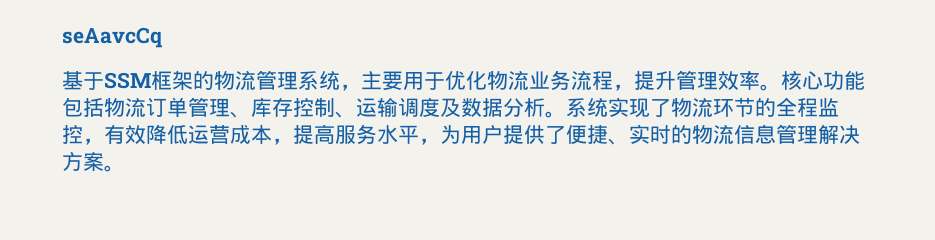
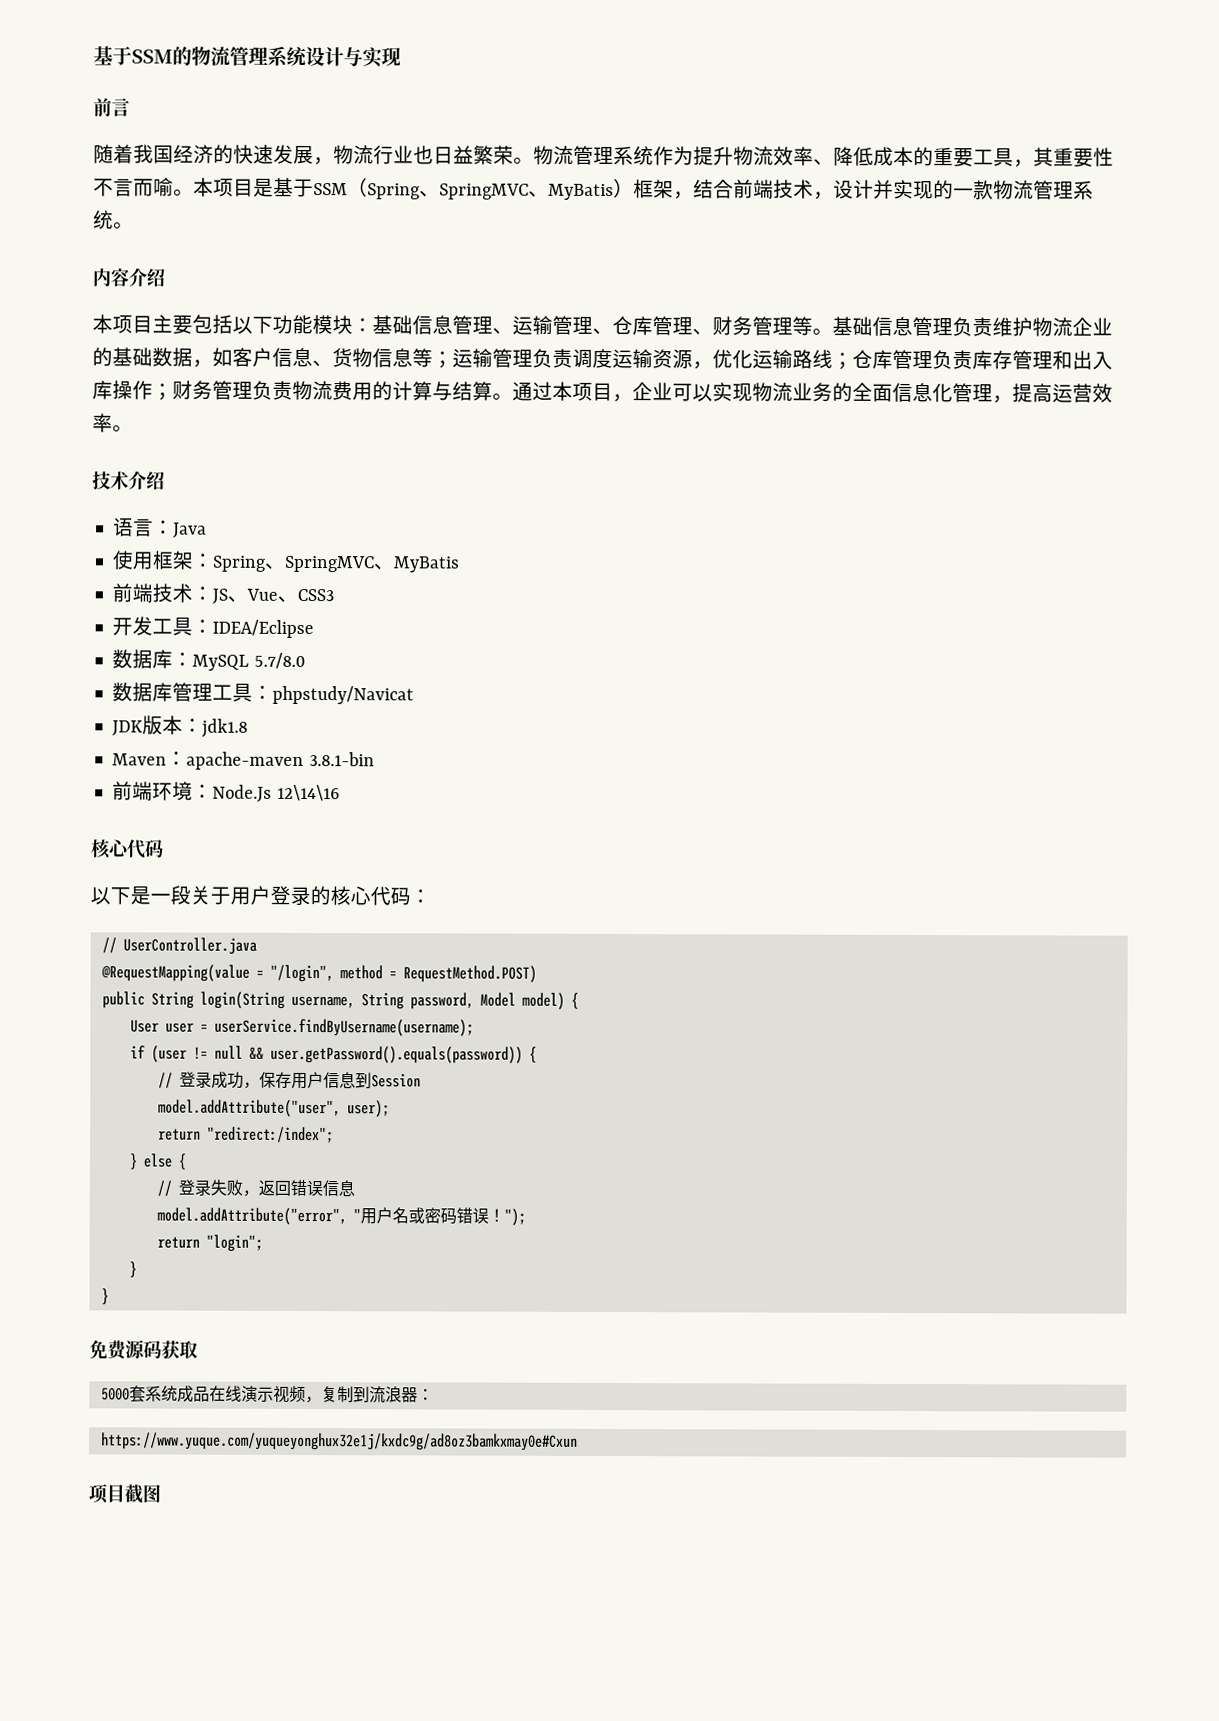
[62,27,162,48] [62,70,193,90] seAavcCq // 基于SSM框架 -> [93,46,173,66] 基于SSM
[340,70,865,91] [62,97,839,118] [62,124,860,145] [62,151,125,172] ，主要用于优化物流业务流程，提升管理效率。核心功能包括物流订单管理、库存控制、运输调度及数据分析。系统实现了物流环节的全程监控，有效降低运营成本，提高服务水平，为用户提供了便捷、实时的物流信息管理解决方案。 -> [305,46,401,68] [93,98,130,117] [93,144,1114,168] [93,177,1094,201] [93,210,134,230] [92,268,165,287] [92,314,1113,337] [92,347,1113,370] [92,380,1113,404] [92,413,133,433] [92,471,165,490] [113,517,208,538] [112,550,461,573] [112,583,335,604] [112,616,315,639] [112,649,306,671] [112,682,415,705] [112,715,249,738] [112,751,375,770] [112,781,340,802] [91,839,164,859] [90,885,431,906] [101,937,257,955] [100,964,537,983] [101,991,579,1010] [129,1018,474,1037] [129,1045,537,1064] [157,1071,421,1089] [157,1099,390,1118] [157,1126,334,1144] [128,1153,187,1170] [156,1179,355,1197] [156,1207,526,1226] [156,1234,263,1252] [128,1261,137,1278] [100,1288,109,1305] [89,1340,198,1360] [100,1385,434,1404] [100,1432,578,1451] [88,1484,161,1504] 设计与实现 // 前言 // 随着我国经济的快速发展，物流行业也日益繁荣。物流管理系统作为提升物流效率、降低成本的重要工具，其重要性不言而喻。本项目是基于SSM（Spring、SpringMVC、MyBatis）框架，结合前端技术，设计并实现的一款物流管理系统。 // 内容介绍 // 本项目主要包括以下功能模块：基础信息管理、运输管理、仓库管理、财务管理等。基础信息管理负责维护物流企业的基础数据，如客户信息、货物信息等；运输管理负责调度运输资源，优化运输路线；仓库管理负责库存管理和出入库操作；财务管理负责物流费用的计算与结算。通过本项目，企业可以实现物流业务的全面信息化管理，提高运营效率。 // 技术介绍 // 语言：Java // 使用框架：Spring、SpringMVC、MyBatis // 前端技术：JS、Vue、CSS3 // 开发工具：IDEA/Eclipse // 数据库：MySQL 5.7/8.0 // 数据库管理工具：phpstudy/Navicat // JDK版本：jdk1.8 // Maven：apache-maven 3.8.1-bin // 前端环境：Node.Js 12\14\16 // 核心代码 // 以下是一段关于用户登录的核心代码： // // UserController.java // @RequestMapping(value = "/login", method = RequestMethod.POST) // public String login(String username, String password, Model model) { // User user = userService.findByUsername(username); // if (user != null && user.getPassword().equals(password)) { // // 登录成功，保存用户信息到Session // model.addAttribute("user", user); // return "redirect:/index"; // } else { // // 登录失败，返回错误信息 // model.addAttribute("error", "用户名或密码错误！"); // return "login"; // } // } // 免费源码获取 // 5000套系统成品在线演示视频，复制到流浪器： // https://www.yuque.com/yuqueyonghux32e1j/kxdc9g/ad8oz3bamkxmay0e#Cxun // 项目截图

